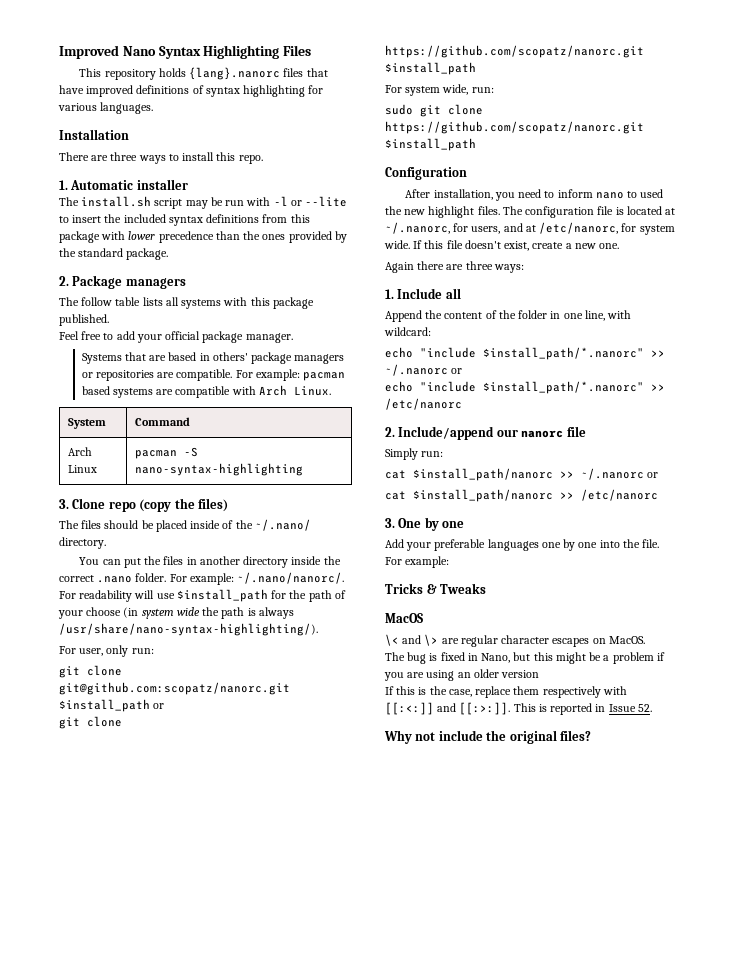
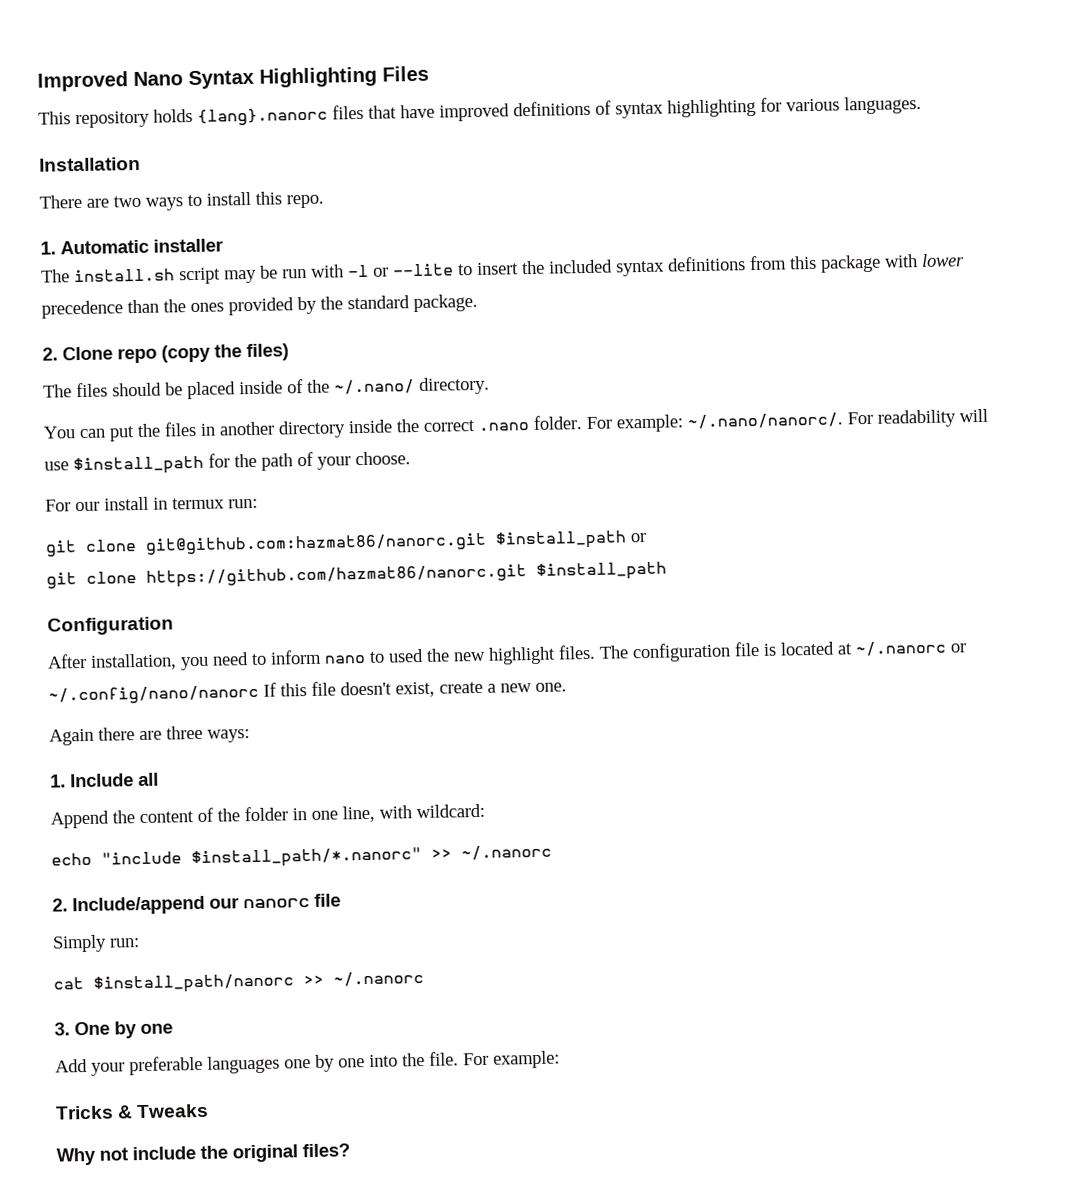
[110,152,138,161] three -> [113,195,141,208] two
[72,275,186,289] [59,297,314,309] [59,314,109,326] [59,331,293,343] [81,352,345,364] [81,369,345,381] [81,385,331,398] [67,418,106,429] [134,417,190,426] [67,447,92,456] [67,465,97,473] [134,447,198,459] [134,463,303,476] [59,499,69,509] Package managers // The follow table lists all systems with this package published. // Feel free to add your official package manager. // Systems that are based in others' package managers or repositories are compatible. For example: pacman based systems are compatible with Arch Linux. // System | Command // Arch Linux | pacman -S nano-syntax-highlighting // 3. -> (58, 354) none
[86,607,294,619] [59,623,318,636] [59,645,129,657] choose (in system wide the path is always /usr/share/nano-syntax-highlighting/). // For user, only -> [355,451,411,466] [45,496,225,512] choose. // For our install in termux
[59,682,290,695] git@github.com:scopatz/nanorc.git -> [145,532,487,555] git@github.com:hazmat86/nanorc.git
[385,45,644,58] [385,62,476,75] [385,84,494,96] [385,104,483,117] [385,121,644,134] https://github.com/scopatz/nanorc.git $install_path // For system wide, run: // sudo git clone https://github.com/scopatz/nanorc.git -> [146,564,527,588] https://github.com/hazmat86/nanorc.git
[385,222,675,235] [384,240,410,249] ~/.nanorc, for users, and at /etc/nanorc, for system wide. -> [855,640,967,657] [48,684,259,705] ~/.nanorc or ~/.config/nano/nanorc
[451,368,463,374] [385,381,665,394] [385,398,462,410] or // echo "include $install_path/*.nanorc" >> /etc/nanorc -> (552, 852) none
[647,472,659,478] [385,489,658,502] or // cat $install_path/nanorc >> /etc/nanorc -> (424, 978) none
[385,613,423,623] [385,634,645,647] [385,652,665,664] [384,669,540,681] [385,686,627,698] [385,702,652,715] // MacOS // \< and \> are regular character escapes on MacOS. // The bug is fixed in Nano, but this might be a problem if you are using an older version // If this is the case, replace them respectively with [[:<:]] and [[:>:]]. This is reported in Issue 52. -> (210, 1111) none

